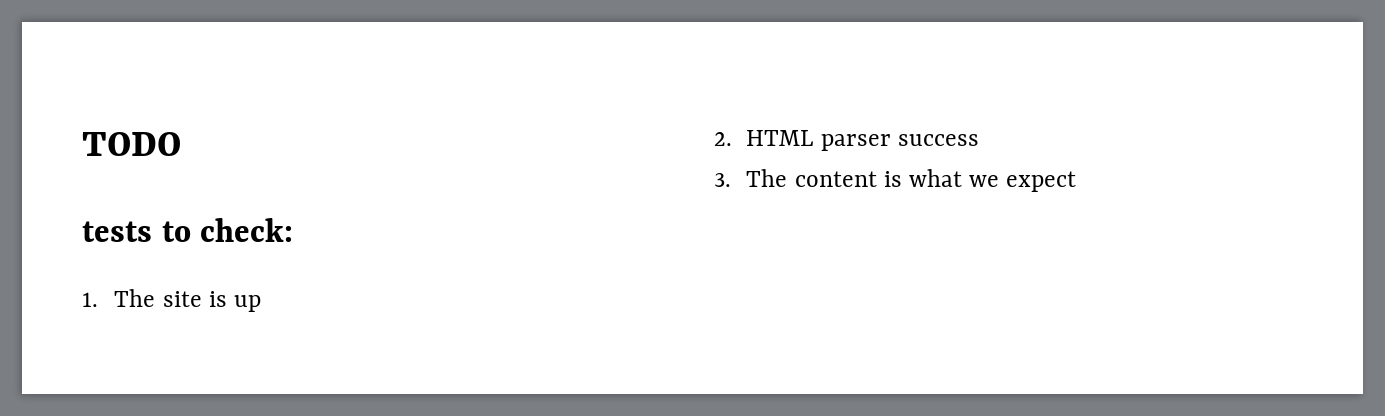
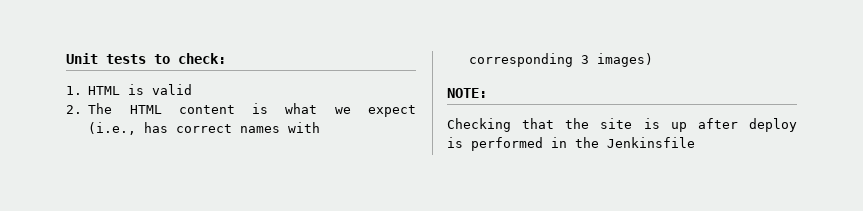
[82,132,181,156] TODO // -> [66,53,98,64] Unit
[114,289,261,312] [714,130,979,151] [714,169,788,187] The site is up // 2. HTML parser success // 3. The -> [88,84,193,95] [66,103,162,114] HTML is valid // 2. The HTML
(1077, 181) none -> [88,122,321,135] [469,53,654,67] [447,88,487,98] [447,118,797,132] [447,137,695,151] (i.e., has correct names with corresponding 3 images) // NOTE: // Checking that the site is up after deploy is performed in the Jenkinsfile

